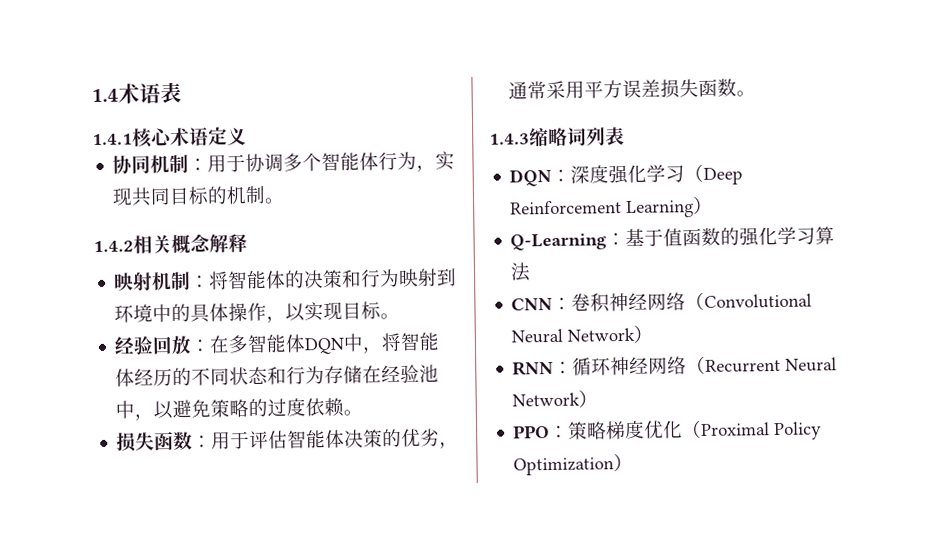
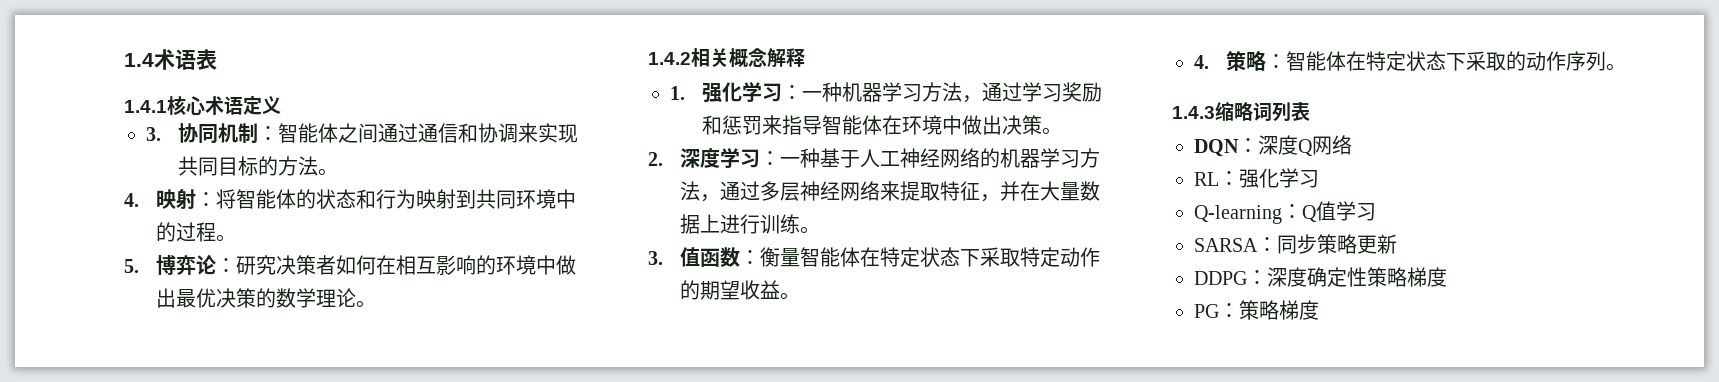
(247, 136) none -> [146,127,161,141] 3.
[207,151,456,173] [112,185,267,207] 用于协调多个智能体行为，实现共同目标的机制 -> [277,123,578,143] [177,156,338,176] [124,189,576,210] [155,222,236,242] [124,255,576,275] [155,288,356,308] 智能体之间通过通信和协调来实现共同目标的方法。 // 4.映射：将智能体的状态和行为映射到共同环境中的过程。 // 5.博弈论：研究决策者如何在相互影响的环境中做出最优决策的数学理论
[113,268,458,291] [114,301,401,323] [114,332,441,356] [115,364,440,387] [115,397,364,421] [116,428,460,452] [508,78,738,100] 映射机制：将智能体的决策和行为映射到环境中的具体操作，以实现目标。 // 经验回放：在多智能体DQN中，将智能体经历的不同状态和行为存储在经验池中，以避免策略的过度依赖。 // 损失函数：用于评估智能体决策的优劣，通常采用平方误差损失函数 -> [670,82,1102,103] [701,115,1062,135] [648,148,1100,168] [679,181,1100,202] [679,214,820,234] [648,247,1100,267] [679,280,800,300] [1194,50,1606,71] 1.强化学习：一种机器学习方法，通过学习奖励和惩罚来指导智能体在环境中做出决策。 // 2.深度学习：一种基于人工神经网络的机器学习方法，通过多层神经网络来提取特征，并在大量数据上进行训练。 // 3.值函数：衡量智能体在特定状态下采取特定动作的期望收益。 // 4.策略：智能体在特定状态下采取的动作序列
[608,163,744,185] [510,195,714,218] [510,226,836,251] [510,262,532,282] [511,291,813,313] [511,324,654,344] [512,355,838,376] [512,389,599,408] [513,419,823,441] [513,452,634,476] 强化学习（Deep Reinforcement Learning） // Q-Learning：基于值函数的强化学习算法 // CNN：卷积神经网络（Convolutional Neural Network） // RNN：循环神经网络（Recurrent Neural Network） // PPO：策略梯度优化（Proximal Policy Optimization） -> [1298,135,1352,156] [1194,168,1319,188] [1194,201,1376,224] [1194,234,1397,254] [1194,267,1447,287] [1194,300,1319,320] Q网络 // RL：强化学习 // Q-learning：Q值学习 // SARSA：同步策略更新 // DDPG：深度确定性策略梯度 // PG：策略梯度

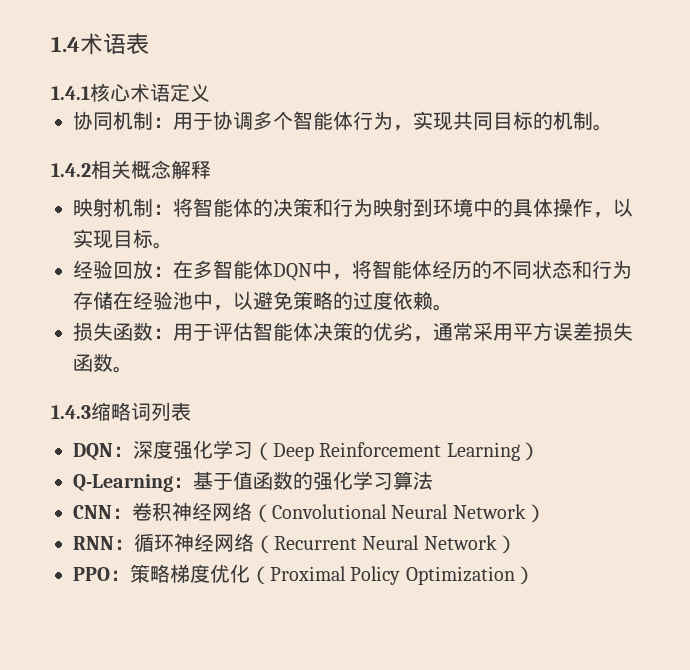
[146,127,161,141] 3. -> (210, 93) none
[277,123,578,143] [177,156,338,176] [124,189,576,210] [155,222,236,242] [124,255,576,275] [155,288,356,308] 智能体之间通过通信和协调来实现共同目标的方法。 // 4.映射：将智能体的状态和行为映射到共同环境中的过程。 // 5.博弈论：研究决策者如何在相互影响的环境中做出最优决策的数学理论 -> [173,111,593,131] 用于协调多个智能体行为，实现共同目标的机制
[670,82,1102,103] [701,115,1062,135] [648,148,1100,168] [679,181,1100,202] [679,214,820,234] [648,247,1100,267] [679,280,800,300] [1194,50,1606,71] 1.强化学习：一种机器学习方法，通过学习奖励和惩罚来指导智能体在环境中做出决策。 // 2.深度学习：一种基于人工神经网络的机器学习方法，通过多层神经网络来提取特征，并在大量数据上进行训练。 // 3.值函数：衡量智能体在特定状态下采取特定动作的期望收益。 // 4.策略：智能体在特定状态下采取的动作序列 -> [73,198,633,218] [73,229,173,249] [73,260,632,281] [73,291,453,311] [73,322,633,342] [73,353,113,372] 映射机制：将智能体的决策和行为映射到环境中的具体操作，以实现目标。 // 经验回放：在多智能体DQN中，将智能体经历的不同状态和行为存储在经验池中，以避免策略的过度依赖。 // 损失函数：用于评估智能体决策的优劣，通常采用平方误差损失函数
[1298,135,1352,156] [1194,168,1319,188] [1194,201,1376,224] [1194,234,1397,254] [1194,267,1447,287] [1194,300,1319,320] Q网络 // RL：强化学习 // Q-learning：Q值学习 // SARSA：同步策略更新 // DDPG：深度确定性策略梯度 // PG：策略梯度 -> [173,440,540,461] [73,471,433,492] [73,502,546,523] [73,533,517,554] [73,564,535,585] 强化学习（Deep Reinforcement Learning） // Q-Learning：基于值函数的强化学习算法 // CNN：卷积神经网络（Convolutional Neural Network） // RNN：循环神经网络（Recurrent Neural Network） // PPO：策略梯度优化（Proximal Policy Optimization）

